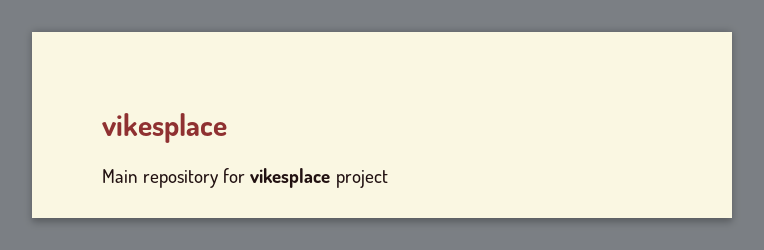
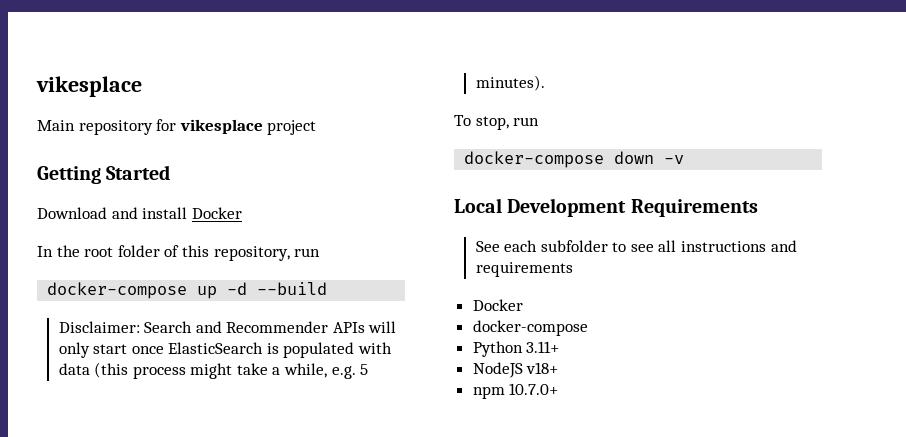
(388, 179) none -> [37,165,171,184] [37,207,242,219] [37,245,321,261] [47,282,328,299] [58,321,397,333] [58,342,393,358] [58,362,369,379] [475,75,545,91] [454,115,540,130] [464,151,685,168] [454,198,758,217] [475,240,797,252] [475,262,573,277] [472,299,523,311] [472,320,588,336] [472,341,560,357] [472,362,559,378] [472,383,559,399] // Getting Started // Download and install Docker // In the root folder of this repository, run // docker-compose up -d --build // Disclaimer: Search and Recommender APIs will only start once ElasticSearch is populated with data (this process might take a while, e.g. 5 minutes). // To stop, run // docker-compose down -v // Local Development Requirements // See each subfolder to see all instructions and requirements // Docker // docker-compose // Python 3.11+ // NodeJS v18+ // npm 10.7.0+

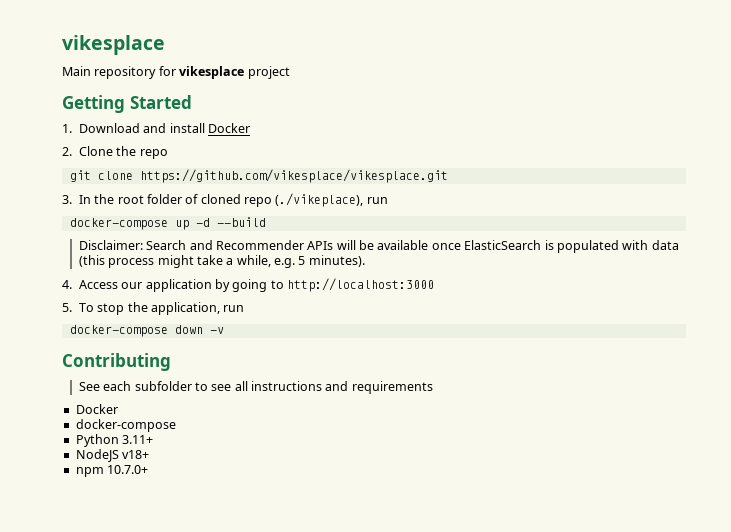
(171, 172) none -> [62,124,72,133] 1.
(242, 213) none -> [62,146,168,159] [69,169,448,183] [62,195,72,204] 2. Clone the repo // git clone https://github.com/vikesplace/vikesplace.git // 3.
[181,245,290,261] this repository, -> [200,193,364,207] cloned repo (./vikeplace),
[58,342,128,358] only start -> [359,240,429,250] be available
[454,115,509,130] To stop, -> [62,278,435,292] [62,302,220,315] 4. Access our application by going to http://localhost:3000 // 5. To stop the application,
[454,198,758,217] Local Development Requirements -> [62,353,171,371] Contributing

